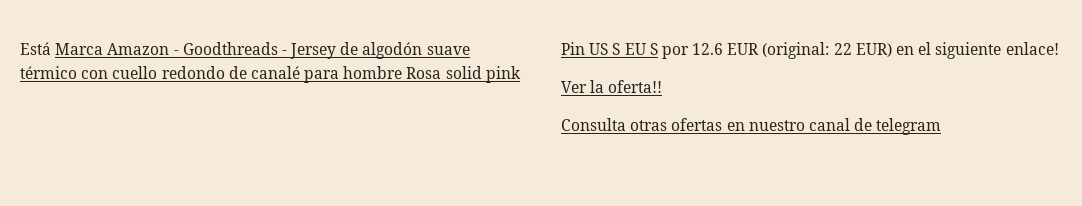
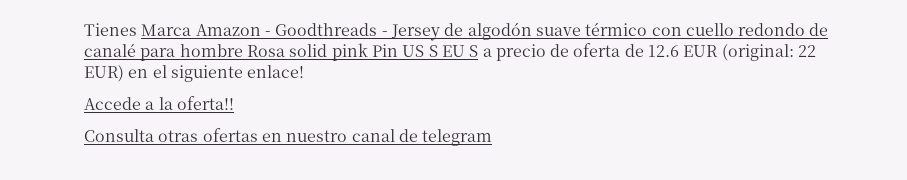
[20,42,51,55] Está -> [84,23,137,36] Tienes
[661,46,689,59] por -> [482,43,644,61] a precio de oferta de
[561,81,587,93] Ver -> [84,97,155,110] Accede a

